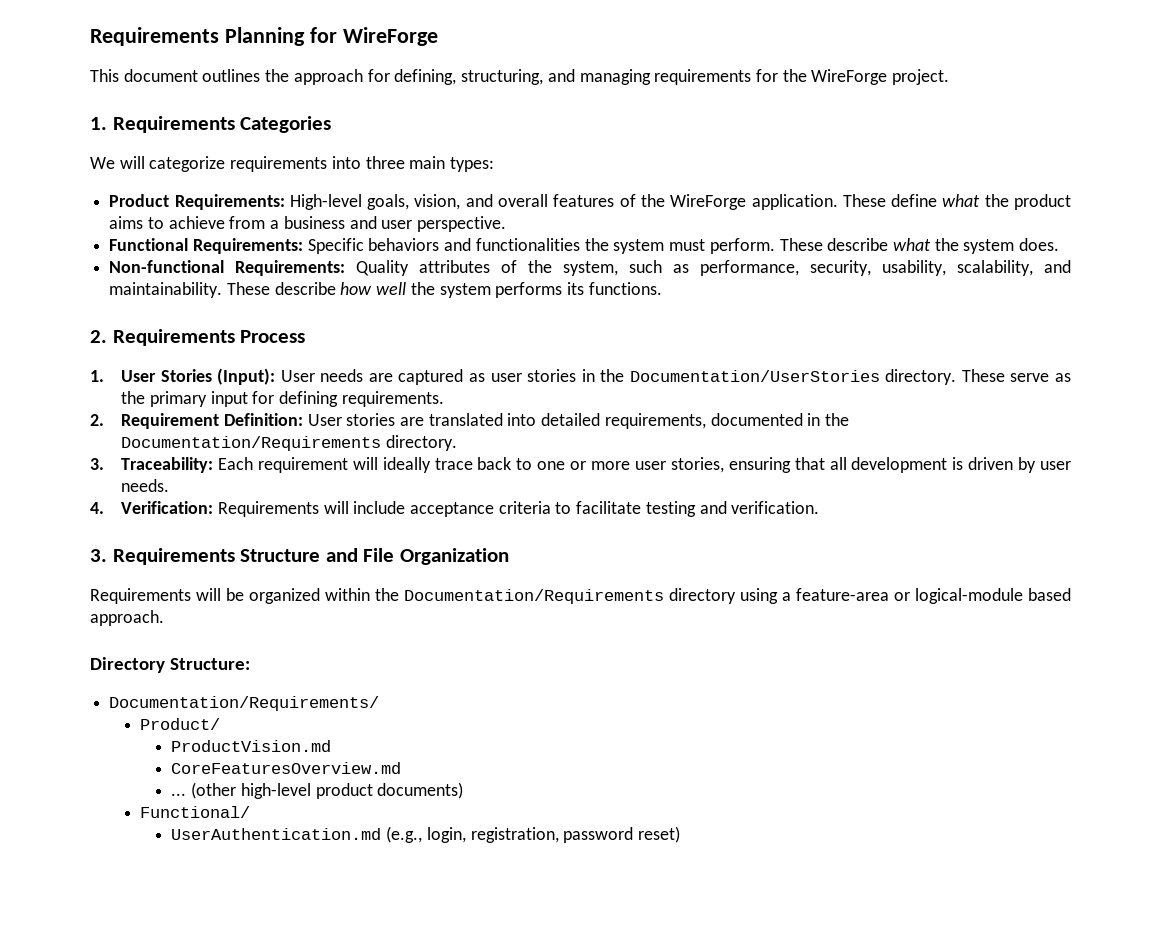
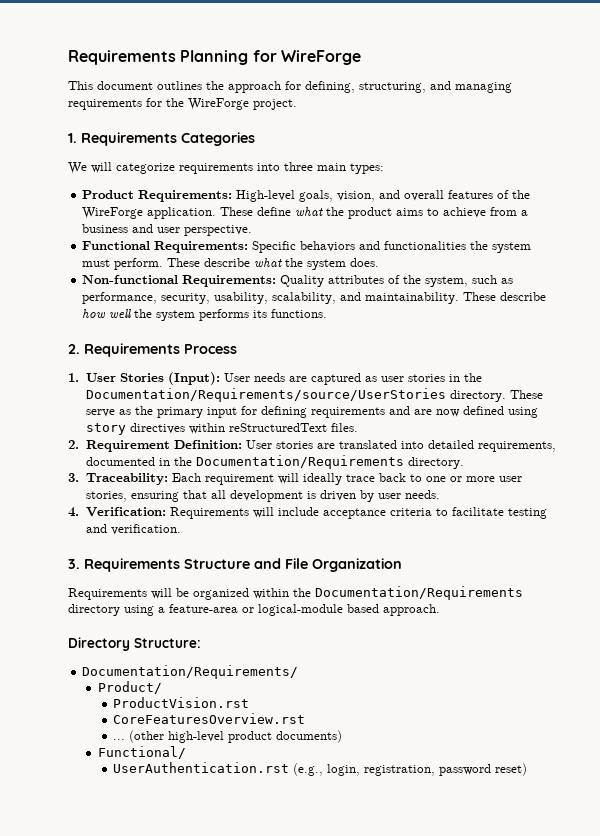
[629,370,880,382] Documentation/UserStories -> [85,388,446,402] Documentation/Requirements/source/UserStories
[341,391,444,407] requirements. -> [310,406,538,418] [85,423,358,435] requirements and are now defined using story directives within reStructuredText files.
[171,740,332,752] [171,762,402,774] ProductVision.md // CoreFeaturesOverview.md -> [113,697,250,708] [113,713,306,724] ProductVision.rst // CoreFeaturesOverview.rst
[171,828,382,840] UserAuthentication.md -> [113,762,290,773] UserAuthentication.rst

